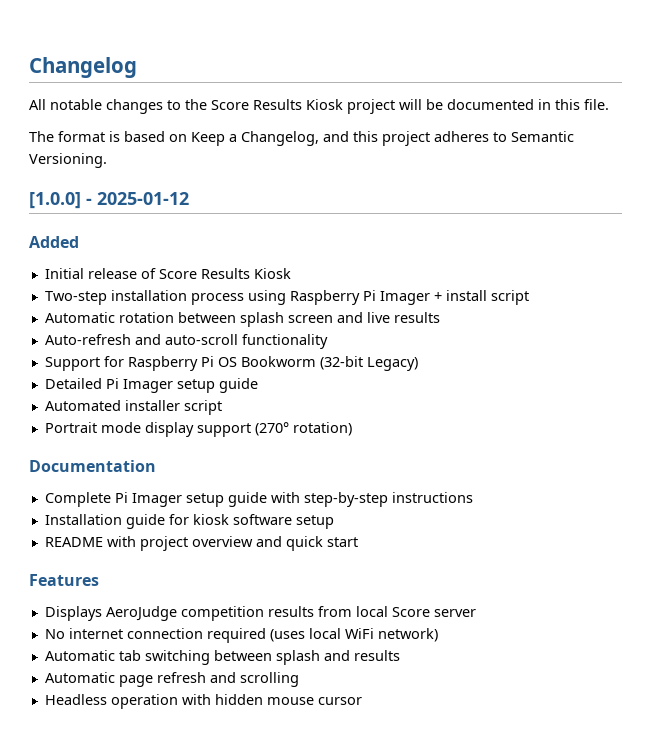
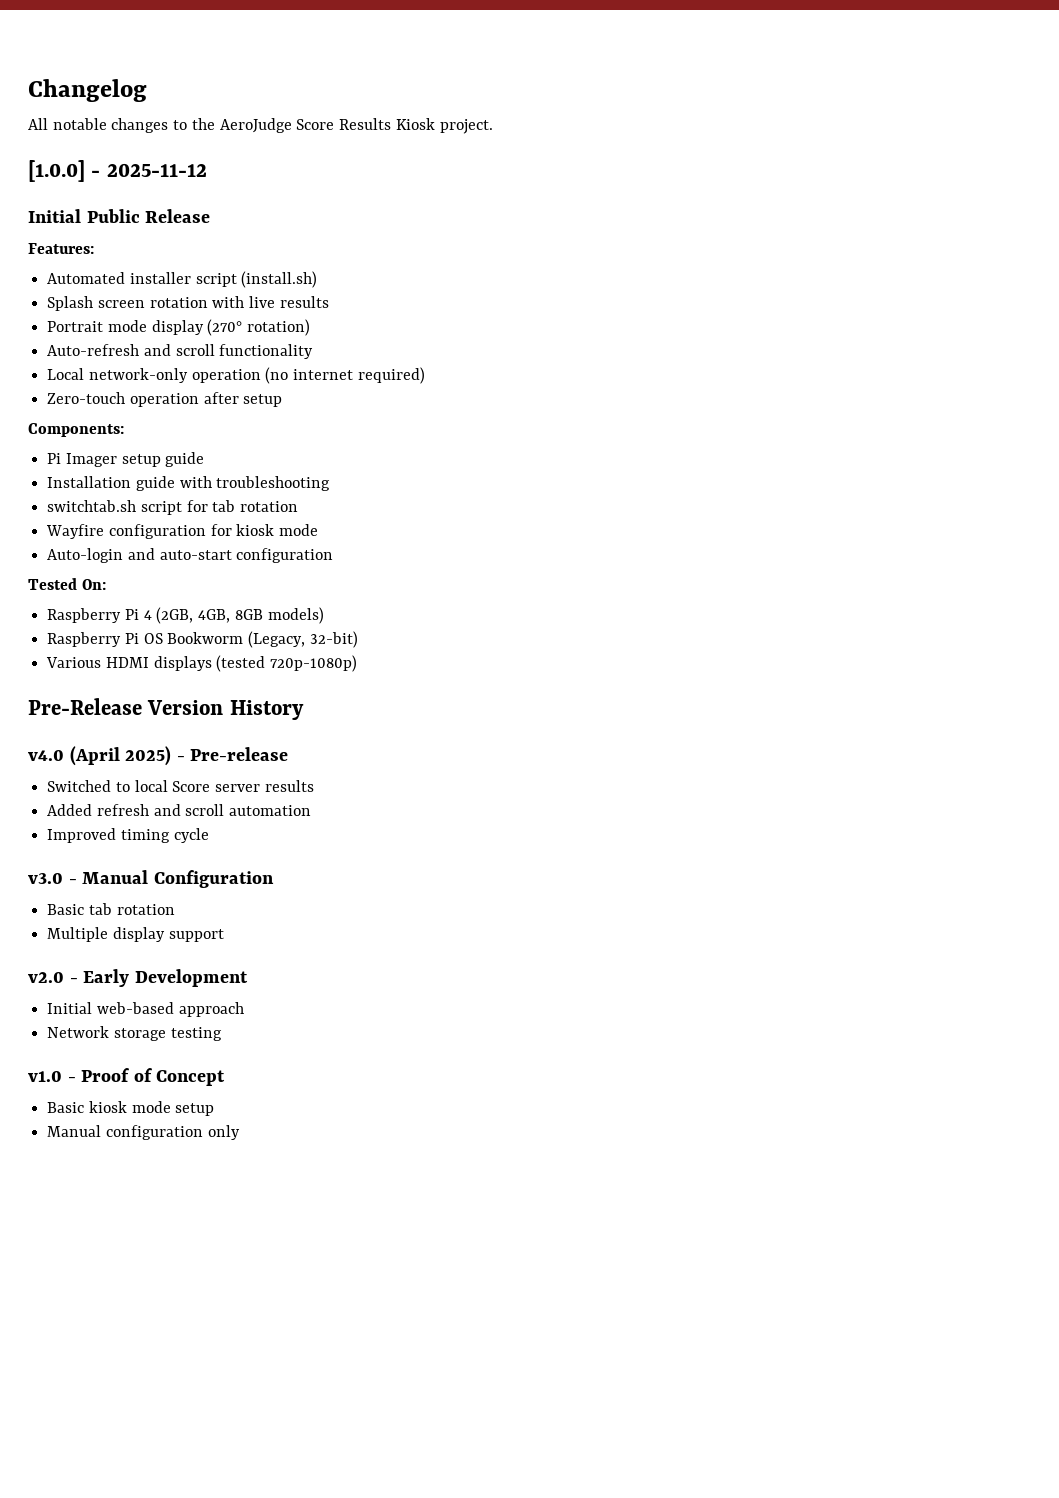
[211,99,609,114] [29,131,574,146] [29,153,107,168] Score Results Kiosk project will be documented in this file. // The format is based on Keep a Changelog, and this project adheres to Semantic Versioning. -> [219,118,493,134] AeroJudge Score Results Kiosk project.
[97,192,189,205] [29,236,79,248] [44,268,291,279] [44,290,529,305] [44,312,440,327] 2025-01-12 // Added // Initial release of Score Results Kiosk // Two-step installation process using Raspberry Pi Imager + install script // Automatic rotation between splash screen and live results -> [106,163,207,177] [28,209,211,223] [28,243,94,254] [47,271,318,288] [47,296,329,311] [47,319,311,336] 2025-11-12 // Initial Public Release // Features: // Automated installer script (install.sh) // Splash screen rotation with live results // Portrait mode display (270° rotation)
[164,334,238,345] auto-scroll -> [175,344,215,356] scroll
[44,356,418,371] [44,378,258,393] [44,400,222,415] [44,422,352,437] [29,460,156,472] [44,492,473,507] [44,514,334,529] [44,536,358,551] [29,574,99,586] [44,606,476,621] [44,628,438,643] [44,650,400,665] [44,672,299,687] [44,694,362,709] Support for Raspberry Pi OS Bookworm (32-bit Legacy) // Detailed Pi Imager setup guide // Automated installer script // Portrait mode display support (270° rotation) // Documentation // Complete Pi Imager setup guide with step-by-step instructions // Installation guide for kiosk software setup // README with project overview and quick start // Features // Displays AeroJudge competition results from local Score server // No internet connection required (uses local WiFi network) // Automatic tab switching between splash and results // Automatic page refresh and scrolling // Headless operation with hidden mouse cursor -> [47,367,425,384] [47,392,283,407] [28,423,124,437] [47,452,205,467] [47,476,331,491] [47,500,299,515] [46,524,319,539] [47,548,334,563] [28,578,106,590] [47,607,324,624] [47,631,358,648] [46,655,358,672] [28,698,304,720] [28,746,289,766] [47,780,314,792] [47,804,312,816] [47,828,209,843] [28,870,274,888] [47,903,175,915] [47,927,224,942] [28,969,248,987] [47,1002,244,1017] [47,1026,222,1041] [28,1068,226,1086] [47,1101,215,1116] [47,1125,240,1140] Local network-only operation (no internet required) // Zero-touch operation after setup // Components: // Pi Imager setup guide // Installation guide with troubleshooting // switchtab.sh script for tab rotation // Wayfire configuration for kiosk mode // Auto-login and auto-start configuration // Tested On: // Raspberry Pi 4 (2GB, 4GB, 8GB models) // Raspberry Pi OS Bookworm (Legacy, 32-bit) // Various HDMI displays (tested 720p-1080p) // Pre-Release Version History // v4.0 (April 2025) - Pre-release // Switched to local Score server results // Added refresh and scroll automation // Improved timing cycle // v3.0 - Manual Configuration // Basic tab rotation // Multiple display support // v2.0 - Early Development // Initial web-based approach // Network storage testing // v1.0 - Proof of Concept // Basic kiosk mode setup // Manual configuration only

